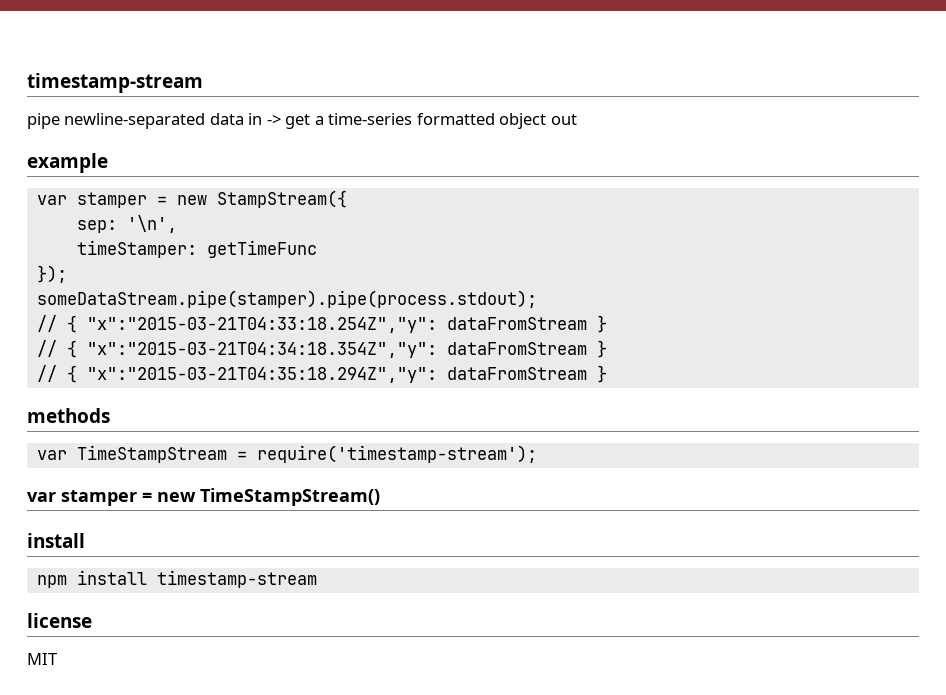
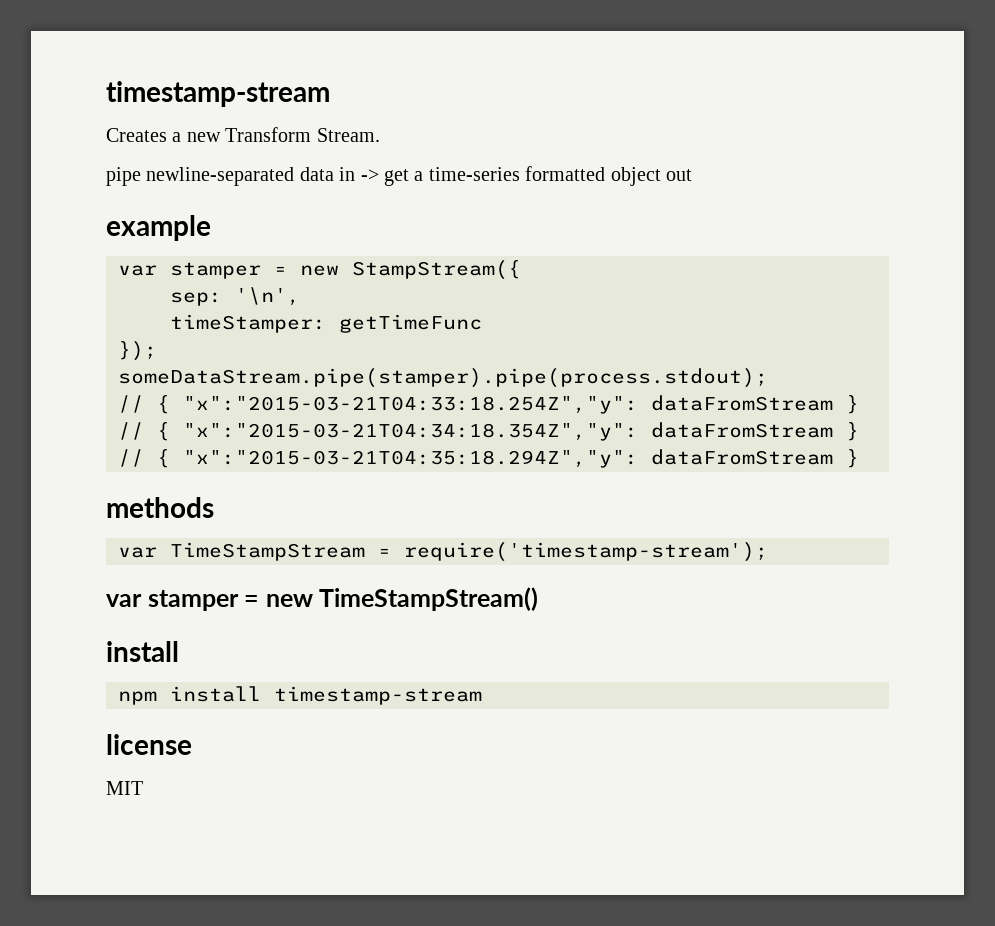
[27,73,203,93] timestamp-stream -> [106,81,330,107] [106,127,380,142] timestamp-stream // Creates a new Transform Stream.

